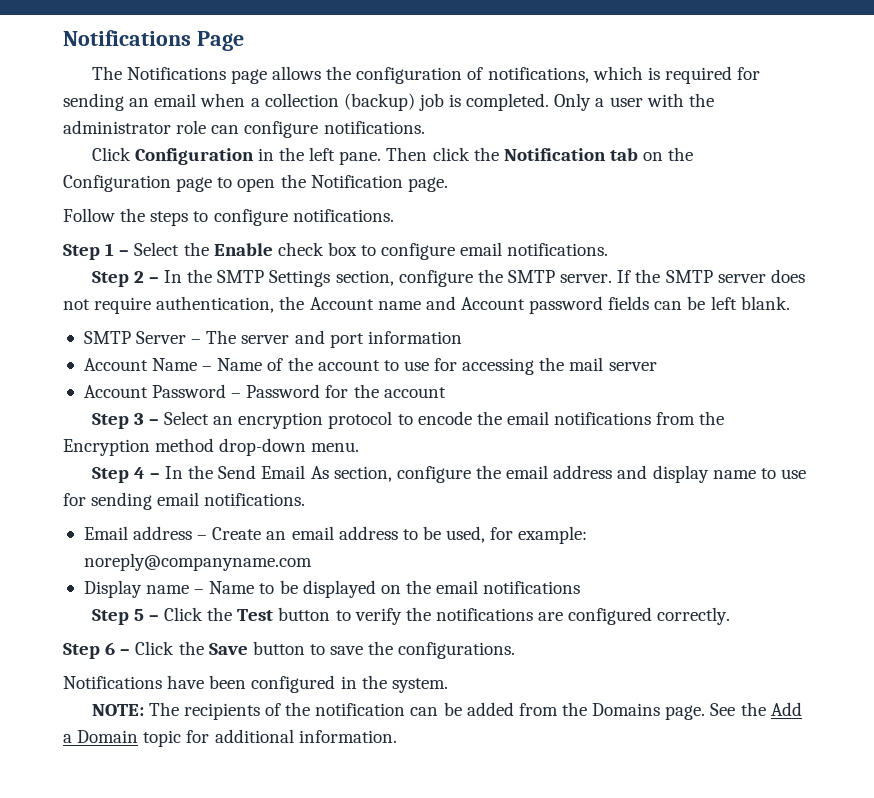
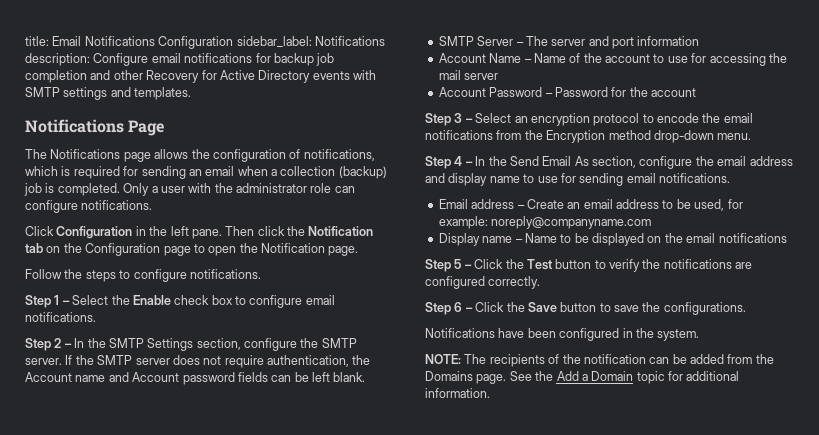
(63, 38) none -> [25,36,385,49] [25,53,335,66] [25,70,376,83] [25,87,192,100] title: Email Notifications Configuration sidebar_label: Notifications description: Configure email notifications for backup job completion and other Recovery for Active Directory events with SMTP settings and templates. //

